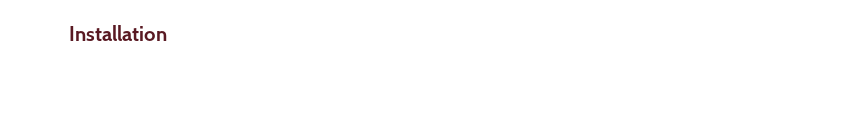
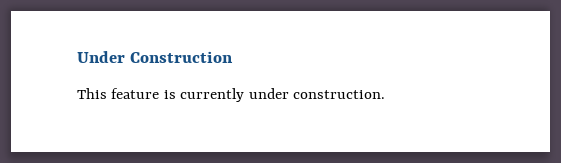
[69,25,167,41] Installation -> [77,51,234,63] [77,88,386,102] Under Construction // This feature is currently under construction.

